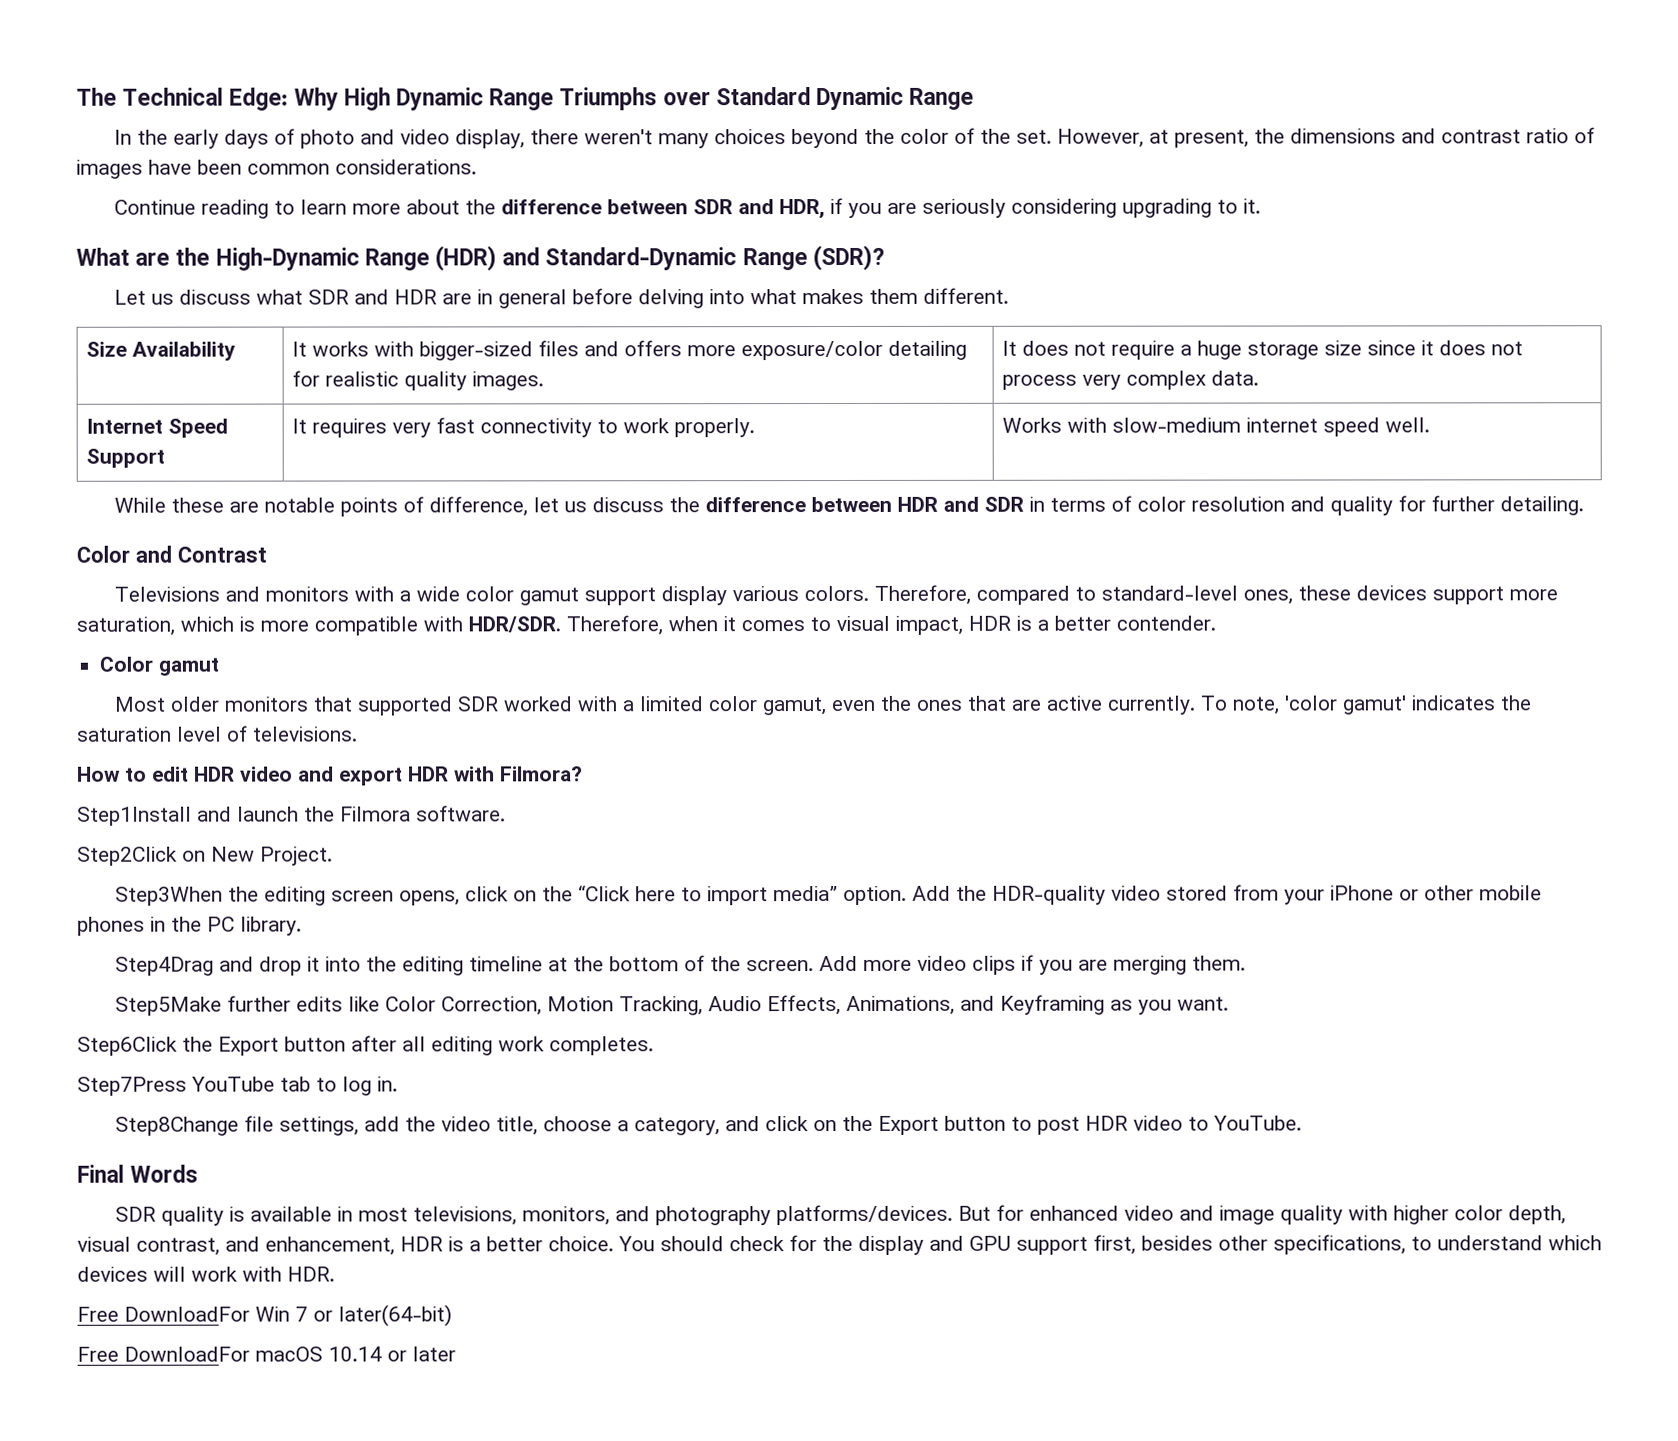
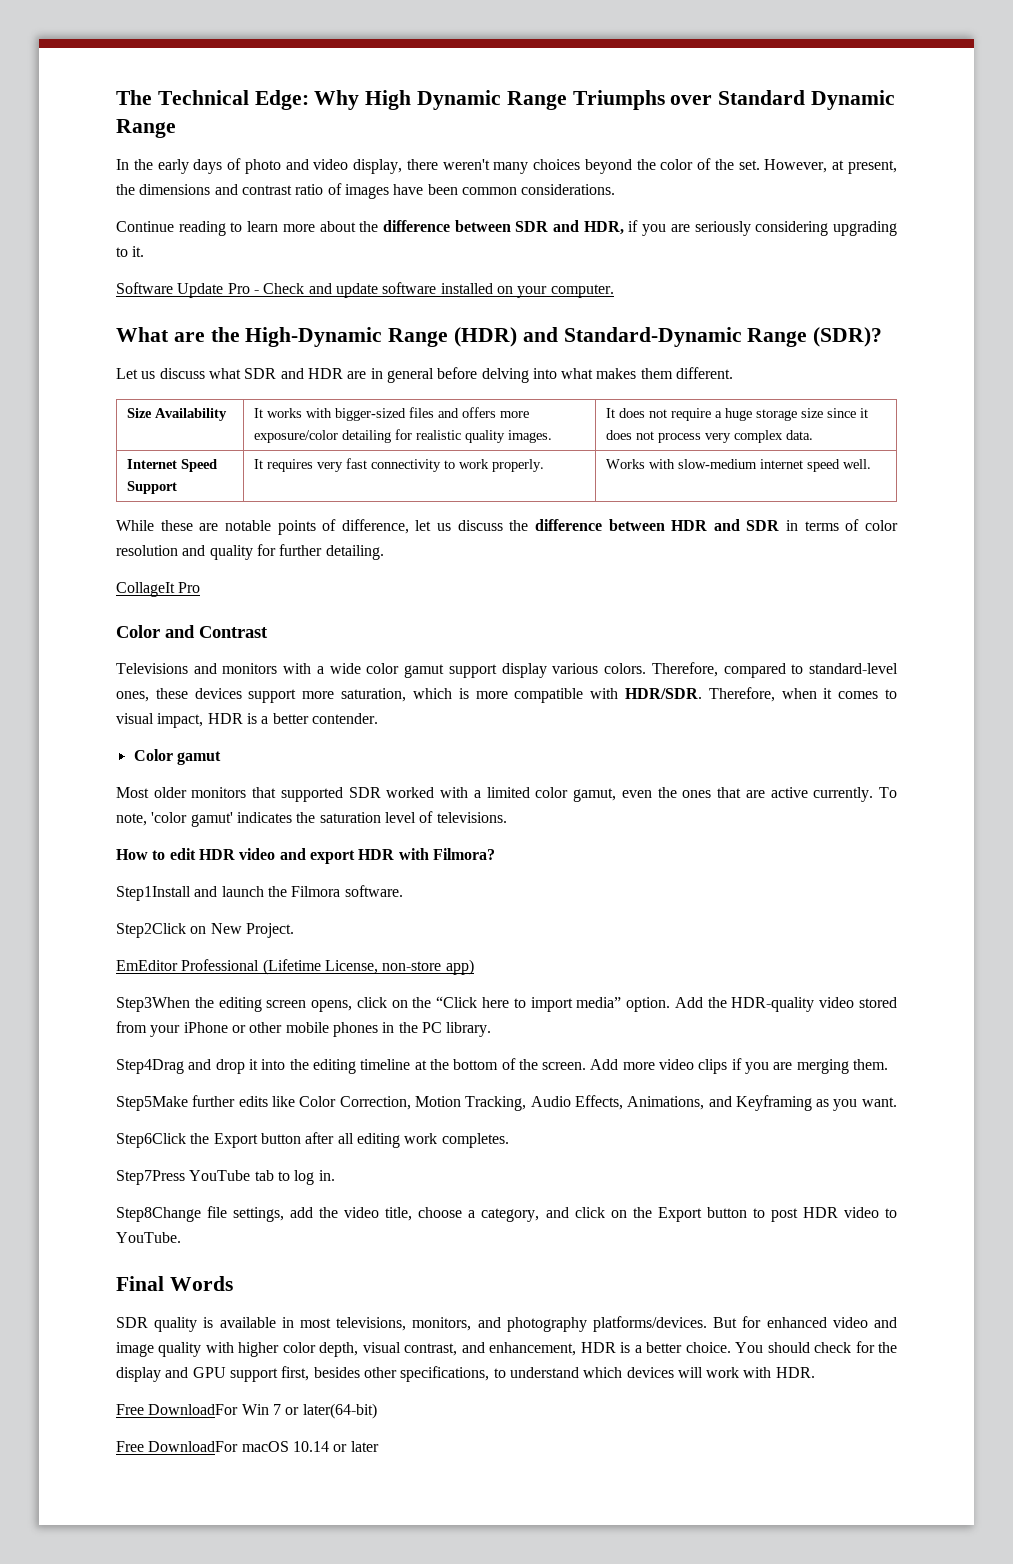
(1262, 206) none -> [116,282,614,298] // Software Update Pro - Check and update software installed on your computer.
(1585, 506) none -> [116,582,201,597] // CollageIt Pro
(333, 856) none -> [116,959,474,975] // EmEditor Professional (Lifetime License, non-store app)

